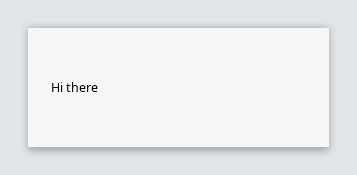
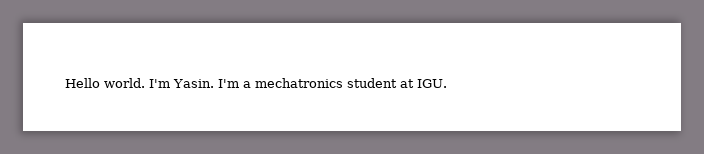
[51,82,99,92] Hi there -> [65,78,447,88] Hello world. I'm Yasin. I'm a mechatronics student at IGU.

